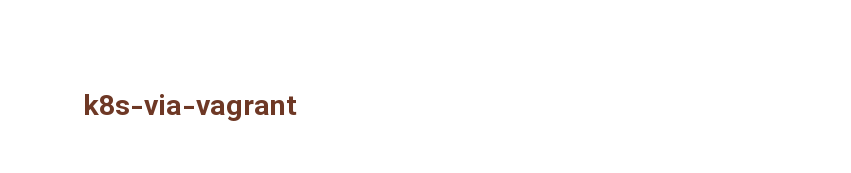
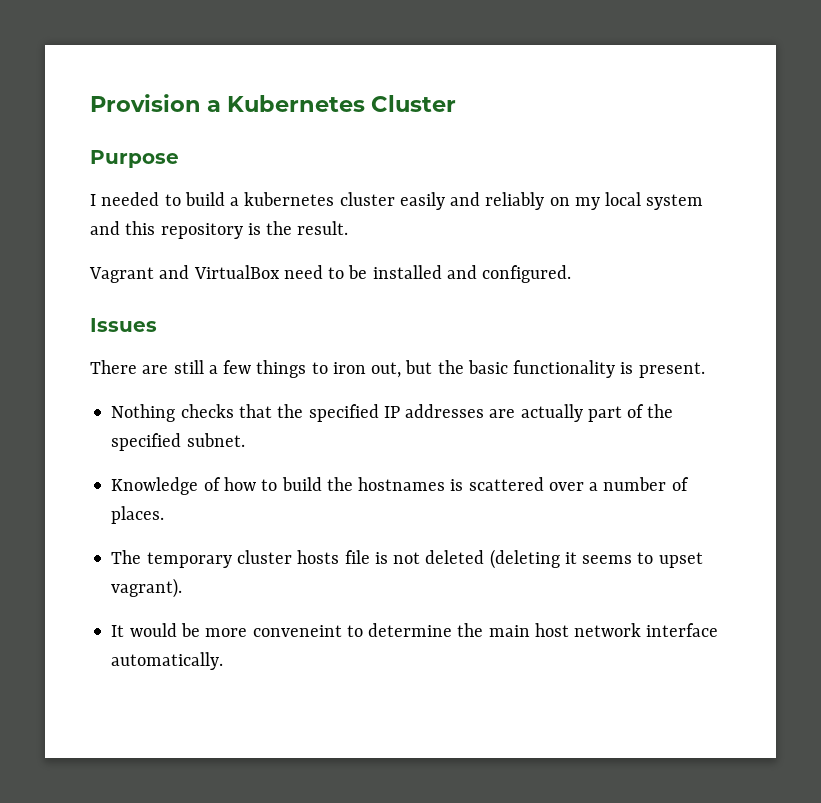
[83,94,297,121] k8s-via-vagrant -> [90,94,457,112] [90,150,179,168] [90,192,704,210] [90,221,349,239] [89,265,572,283] [90,318,157,332] [90,360,705,378] [111,404,674,422] [111,433,245,451] [111,477,689,495] [111,506,165,524] [111,549,703,569] [111,578,183,598] [111,623,719,637] [111,652,224,670] Provision a Kubernetes Cluster // Purpose // I needed to build a kubernetes cluster easily and reliably on my local system and this repository is the result. // Vagrant and VirtualBox need to be installed and configured. // Issues // There are still a few things to iron out, but the basic functionality is present. // Nothing checks that the specified IP addresses are actually part of the specified subnet. // Knowledge of how to build the hostnames is scattered over a number of places. // The temporary cluster hosts file is not deleted (deleting it seems to upset vagrant). // It would be more conveneint to determine the main host network interface automatically.

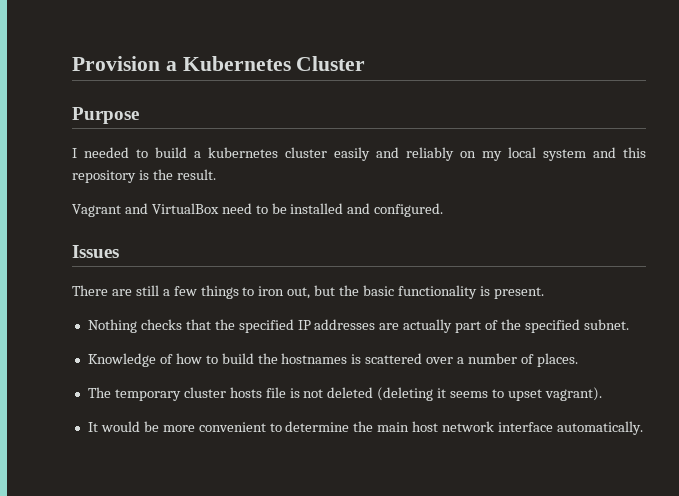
[252,625,342,637] conveneint -> [198,422,266,432] convenient

